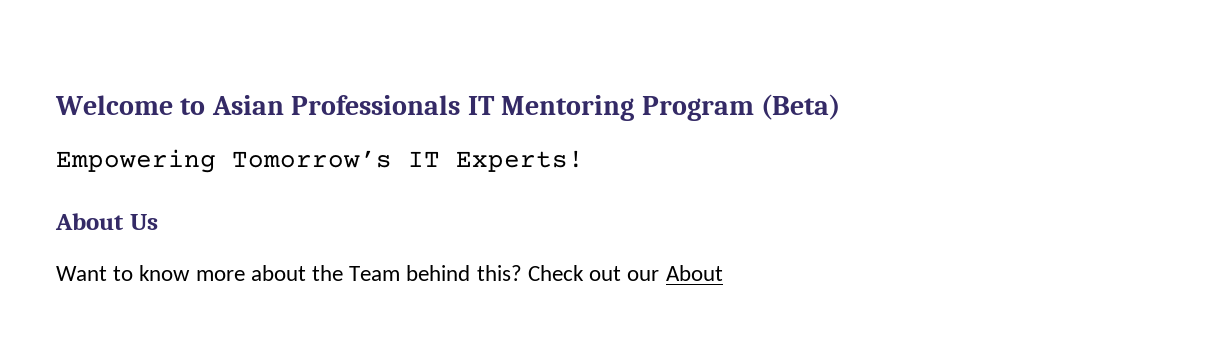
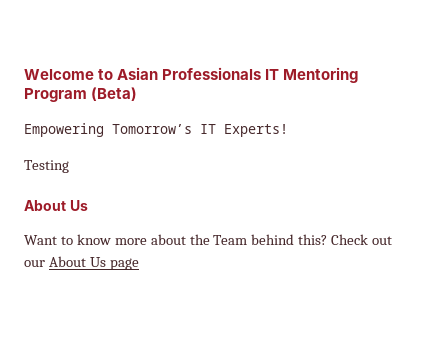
(584, 161) none -> [24,160,69,173] // Testing
(723, 273) none -> [89,257,139,270] Us page

